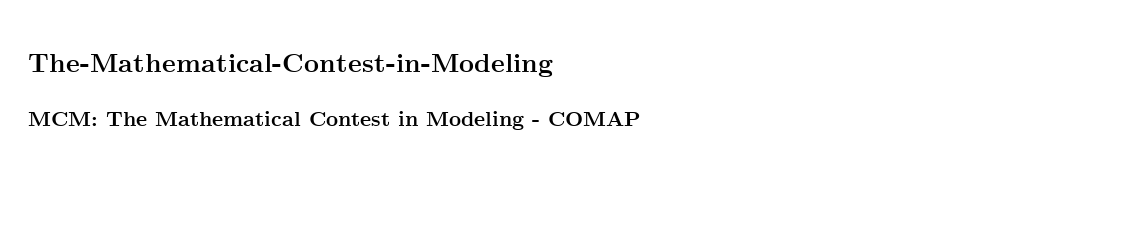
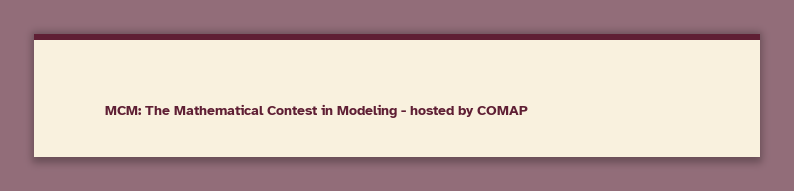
[28,54,553,77] The-Mathematical-Contest-in-Modeling // -> (105, 110) none
(540, 123) none -> [410,106,474,117] hosted by

